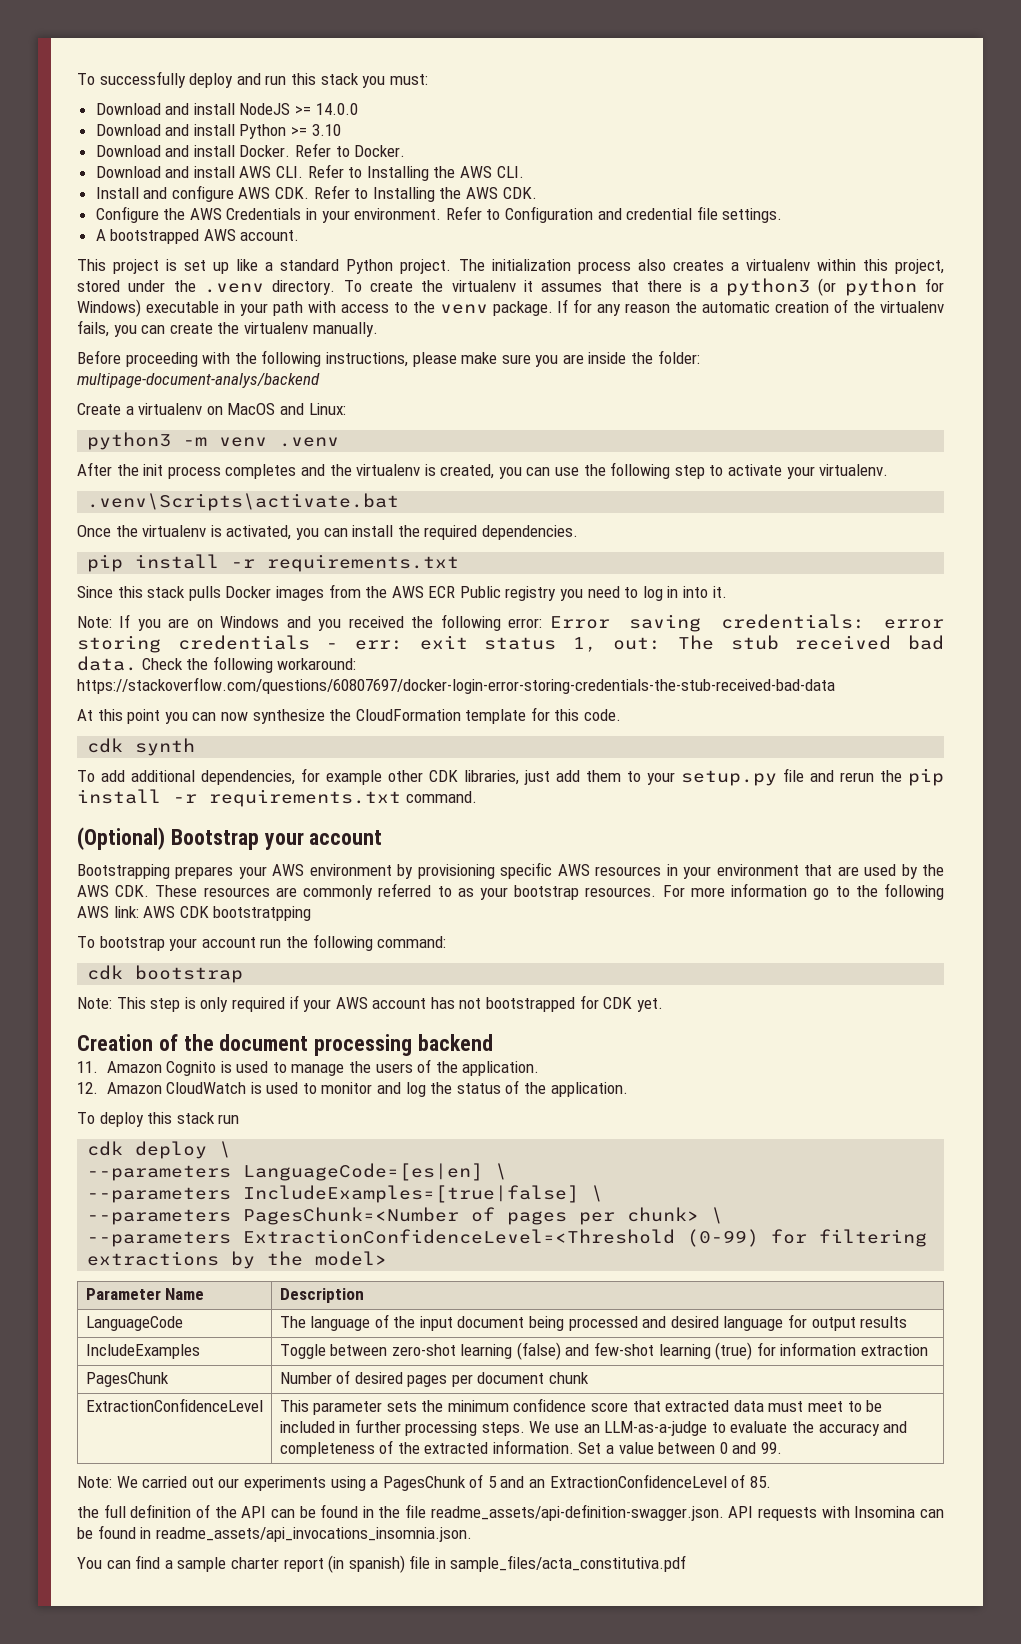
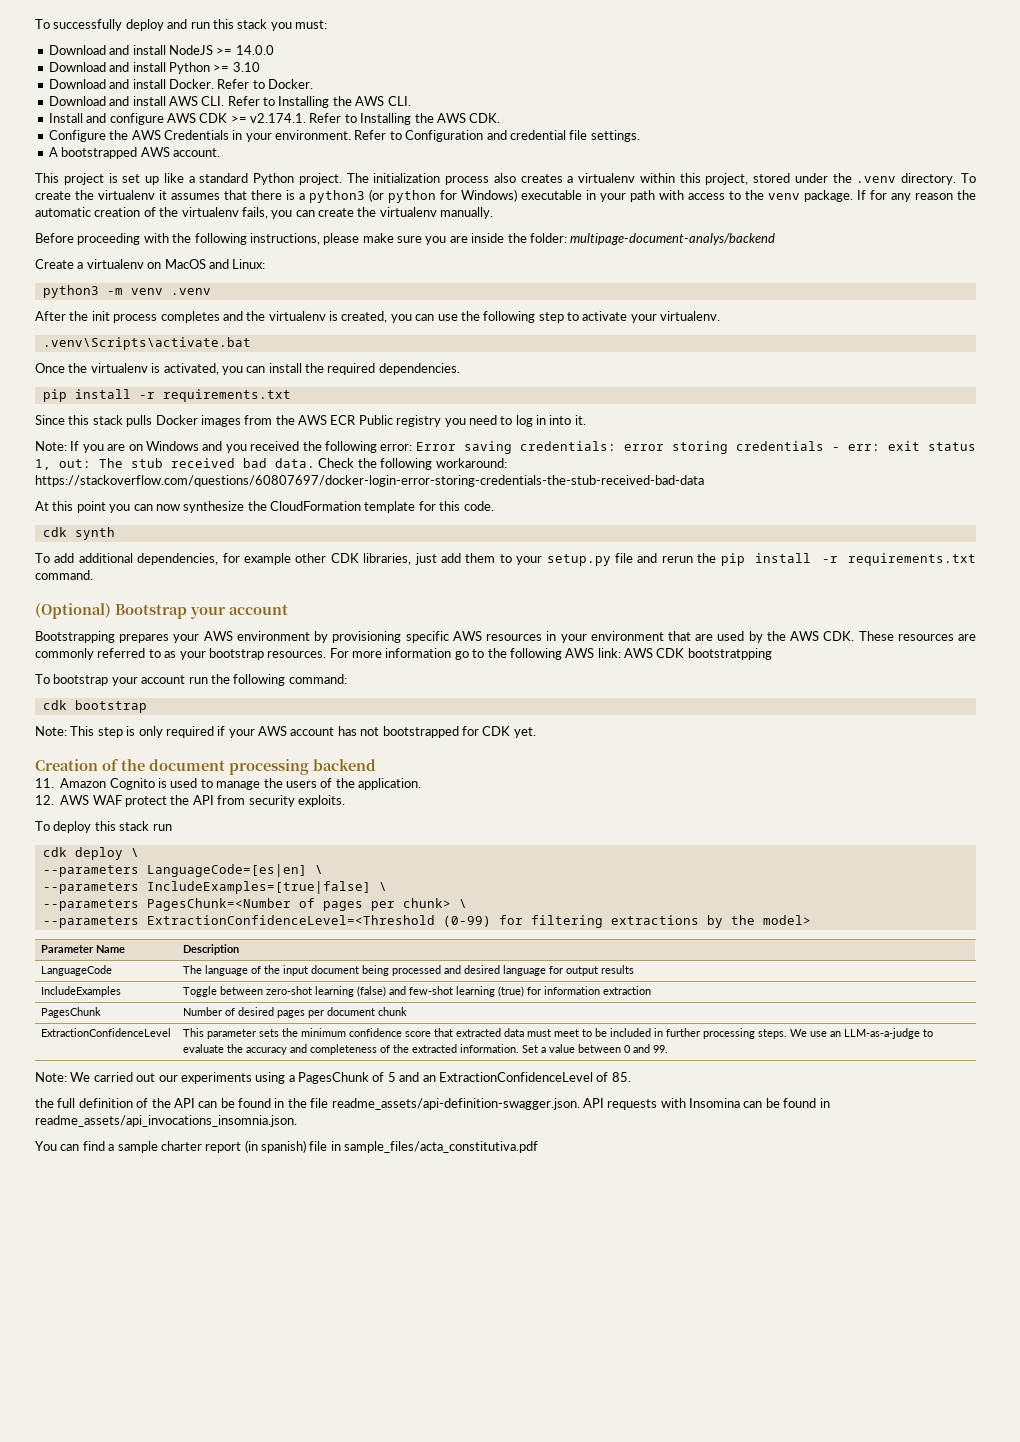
[275,187,310,199] CDK. -> [199,113,306,123] CDK >= v2.174.1.
[106,1080,628,1097] Amazon CloudWatch is used to monitor and log the status of the application. -> [60,795,345,807] AWS WAF protect the API from security exploits.

